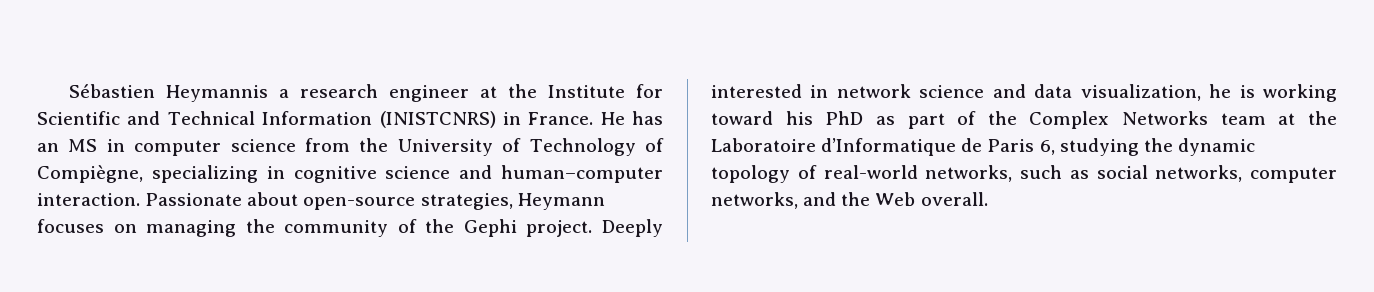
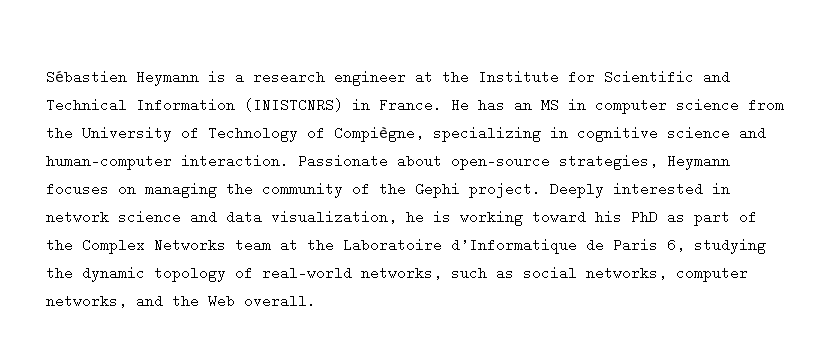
[166,85,269,102] Heymannis -> [136,70,226,86] Heymann is

